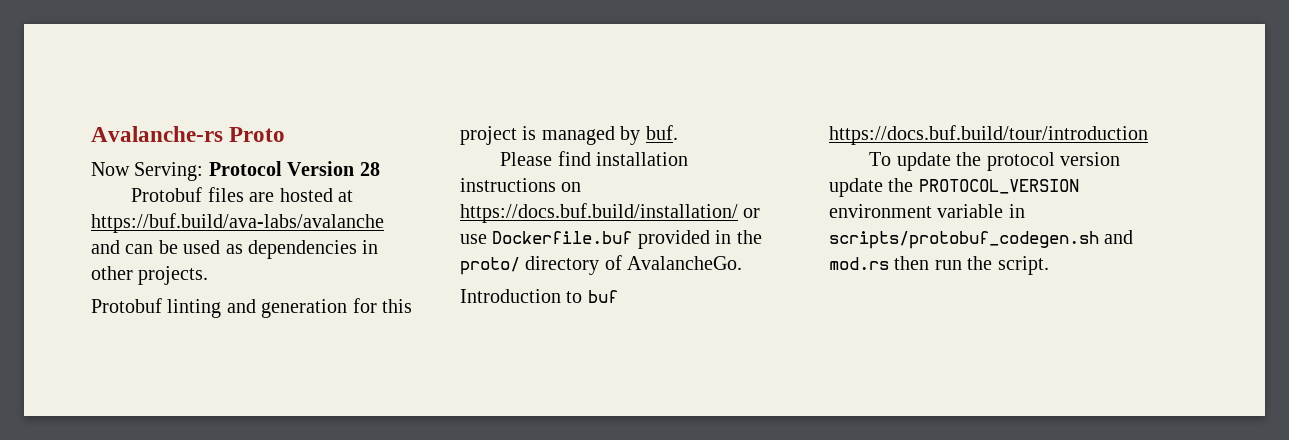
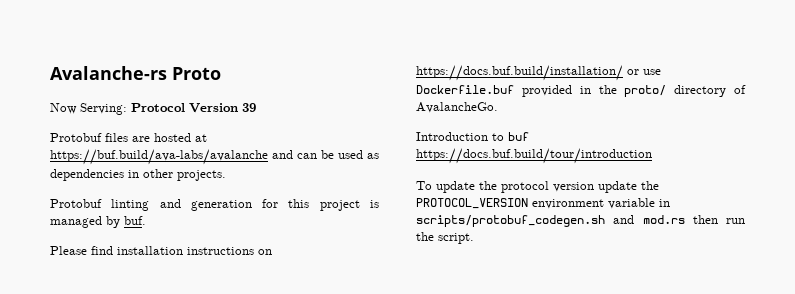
[359,162,380,176] 28 -> [242,103,256,112] 39

